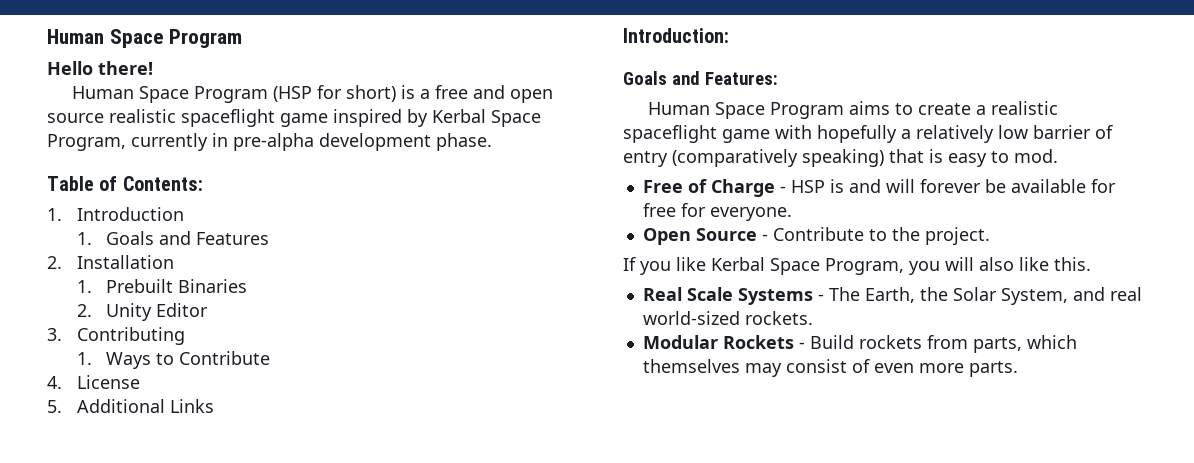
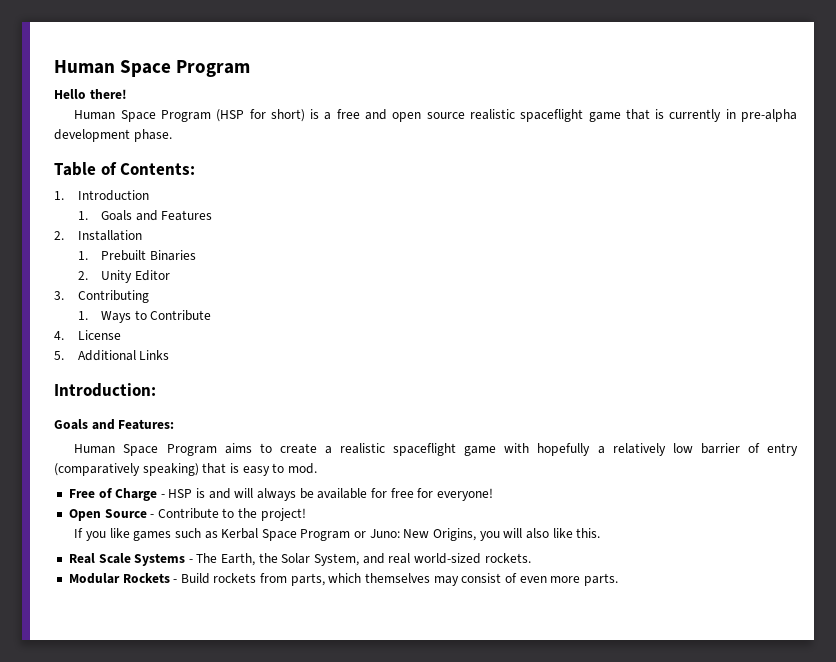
[333,109,541,127] [47,134,126,151] inspired by Kerbal Space Program, -> [625,109,665,120] that is
[919,179,981,193] forever -> [257,488,297,501] always
[709,207,792,221] everyone. -> [436,488,493,501] everyone!
[924,227,990,245] project. -> [260,508,306,521] project!
[711,257,904,275] Kerbal Space Program, -> [133,528,477,541] games such as Kerbal Space Program or Juno: New Origins,

